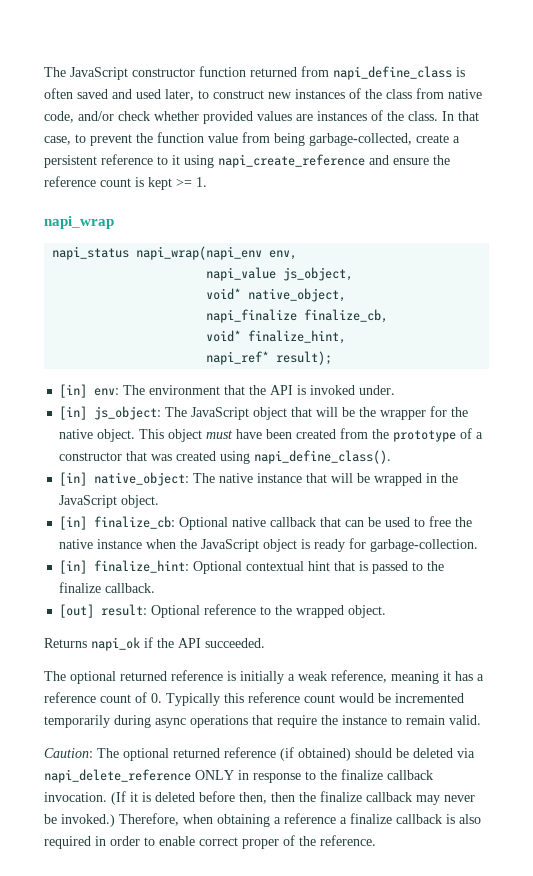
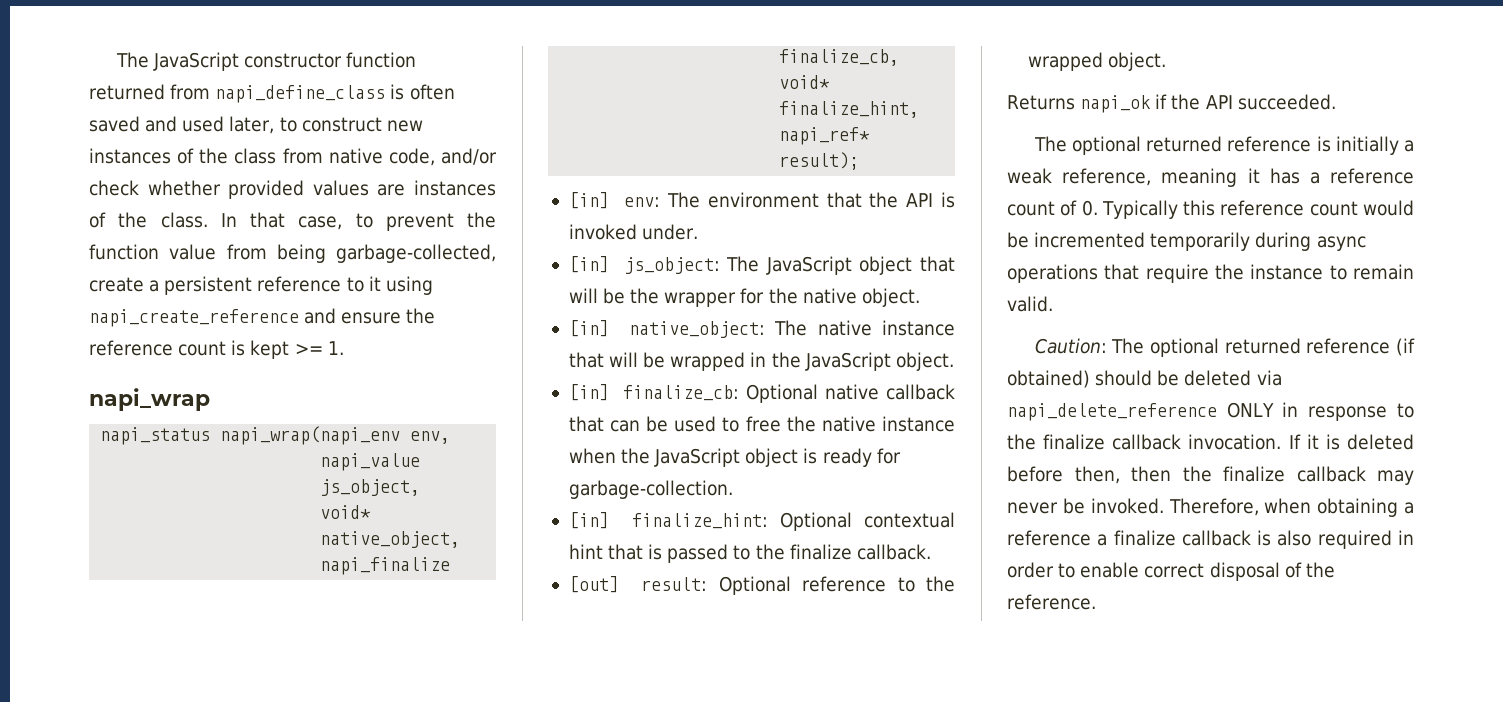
[139,428,484,442] [59,450,392,464] This object must have been created from the prototype of a constructor that was created using napi_define_class(). -> (920, 297) none
[111,791,126,805] (If -> [1288,434,1301,449] If
[61,814,115,827] invoked.) -> [1090,498,1164,514] invoked.
[242,839,279,849] proper -> [1209,562,1280,581] disposal

